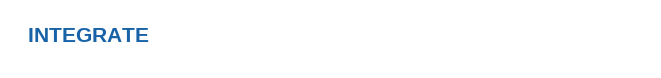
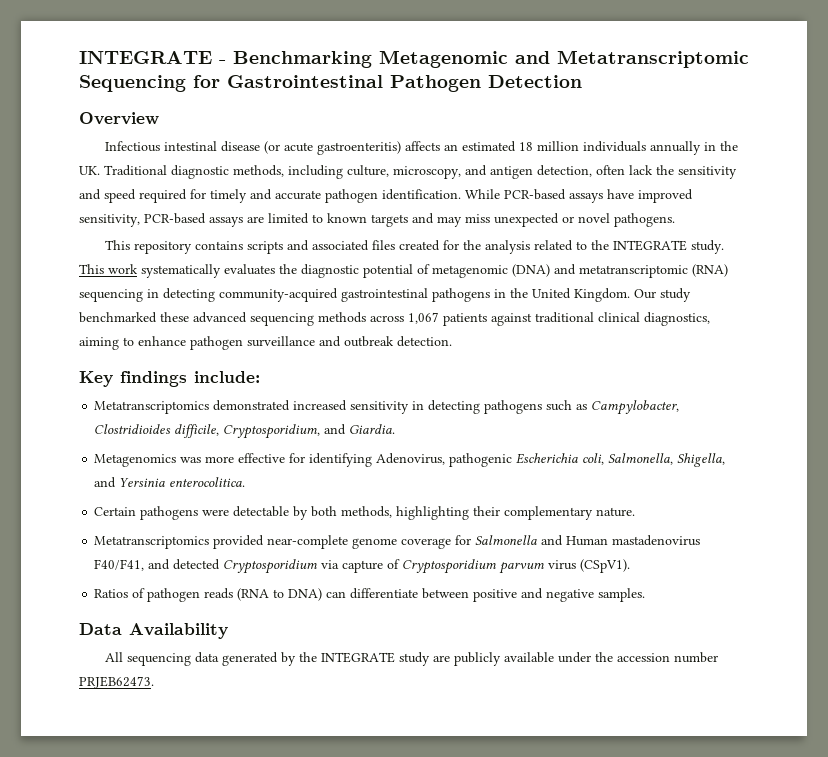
[28,28,149,42] INTEGRATE -> [79,50,749,68] [79,75,582,92] [79,112,159,125] [105,141,739,155] [79,165,737,179] [79,189,693,203] [79,213,675,227] [105,240,725,254] [79,264,728,278] [79,288,691,302] [79,312,710,326] [79,336,452,350] [79,371,260,387] [94,400,680,415] [94,424,396,439] [94,453,726,467] [94,477,246,488] [94,506,636,520] [94,535,701,549] [94,559,631,574] [94,588,646,602] [79,623,228,639] [105,652,719,666] [79,676,154,689] INTEGRATE - Benchmarking Metagenomic and Metatranscriptomic Sequencing for Gastrointestinal Pathogen Detection // Overview // Infectious intestinal disease (or acute gastroenteritis) affects an estimated 18 million individuals annually in the UK. Traditional diagnostic methods, including culture, microscopy, and antigen detection, often lack the sensitivity and speed required for timely and accurate pathogen identification. While PCR-based assays have improved sensitivity, PCR-based assays are limited to known targets and may miss unexpected or novel pathogens. // This repository contains scripts and associated files created for the analysis related to the INTEGRATE study. This work systematically evaluates the diagnostic potential of metagenomic (DNA) and metatranscriptomic (RNA) sequencing in detecting community-acquired gastrointestinal pathogens in the United Kingdom. Our study benchmarked these advanced sequencing methods across 1,067 patients against traditional clinical diagnostics, aiming to enhance pathogen surveillance and outbreak detection. // Key findings include: // Metatranscriptomics demonstrated increased sensitivity in detecting pathogens such as Campylobacter, Clostridioides difficile, Cryptosporidium, and Giardia. // Metagenomics was more effective for identifying Adenovirus, pathogenic Escherichia coli, Salmonella, Shigella, and Yersinia enterocolitica. // Certain pathogens were detectable by both methods, highlighting their complementary nature. // Metatranscriptomics provided near-complete genome coverage for Salmonella and Human mastadenovirus F40/F41, and detected Cryptosporidium via capture of Cryptosporidium parvum virus (CSpV1). // Ratios of pathogen reads (RNA to DNA) can differentiate between positive and negative samples. // Data Availability // All sequencing data generated by the INTEGRATE study are publicly available under the accession number PRJEB62473.

